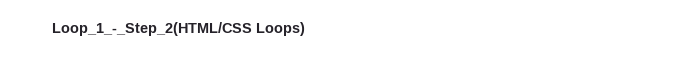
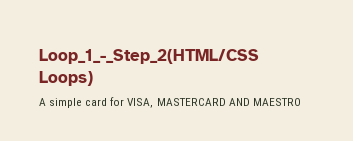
(305, 29) none -> [39,97,301,108] // A simple card for VISA, MASTERCARD AND MAESTRO

